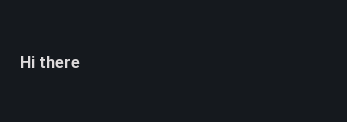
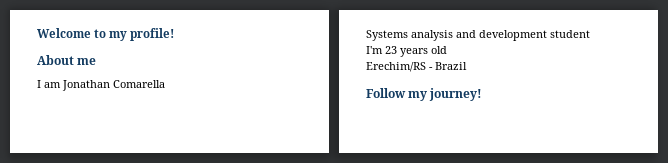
[20,56,81,68] Hi there -> [37,28,175,41] [37,55,97,65] [37,80,165,91] [366,30,590,41] [366,46,447,57] [366,62,467,72] [366,88,483,101] Welcome to my profile! // About me // I am Jonathan Comarella // Systems analysis and development student // I'm 23 years old // Erechim/RS - Brazil // Follow my journey!

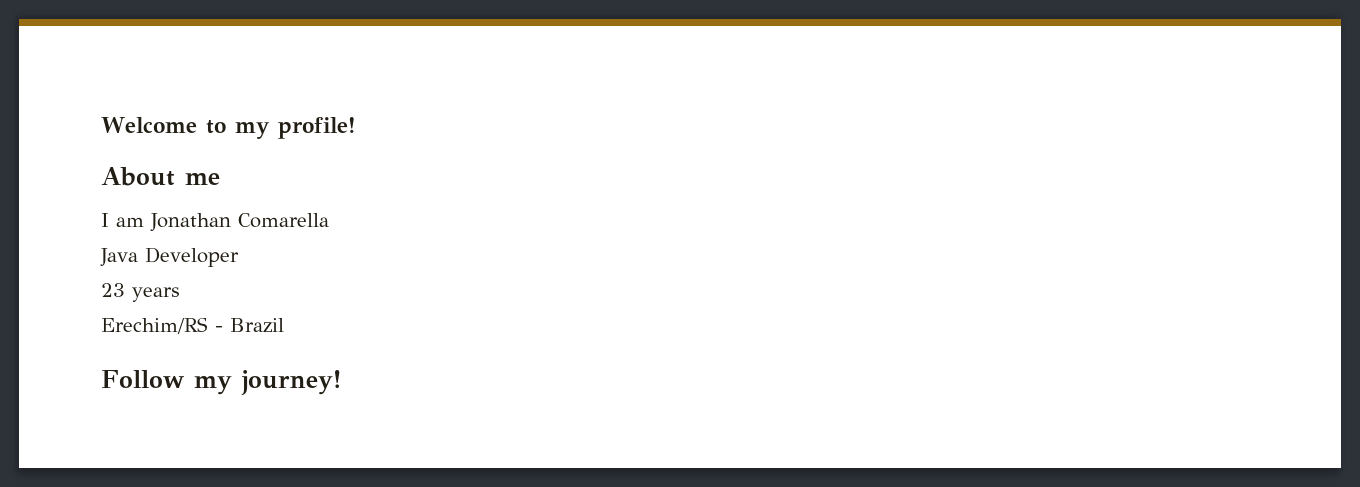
[366,30,590,41] [366,46,383,54] Systems analysis and development student // I'm -> [100,247,239,267] Java Developer //
[431,46,447,54] old -> (179, 294) none

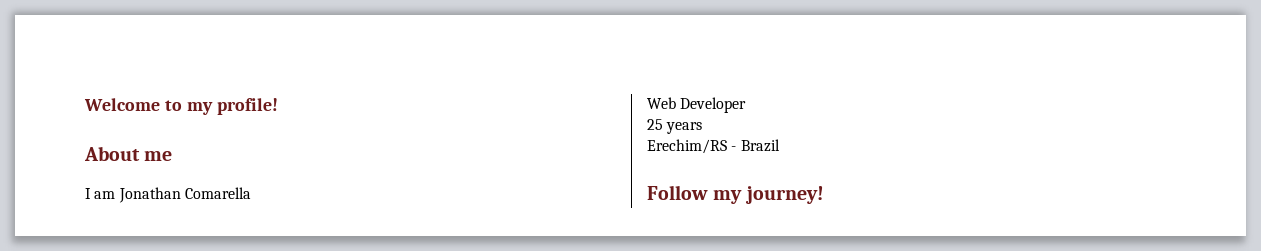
[100,248,138,267] Java -> [647,97,676,109] Web
[101,283,125,297] 23 -> [647,119,663,130] 25

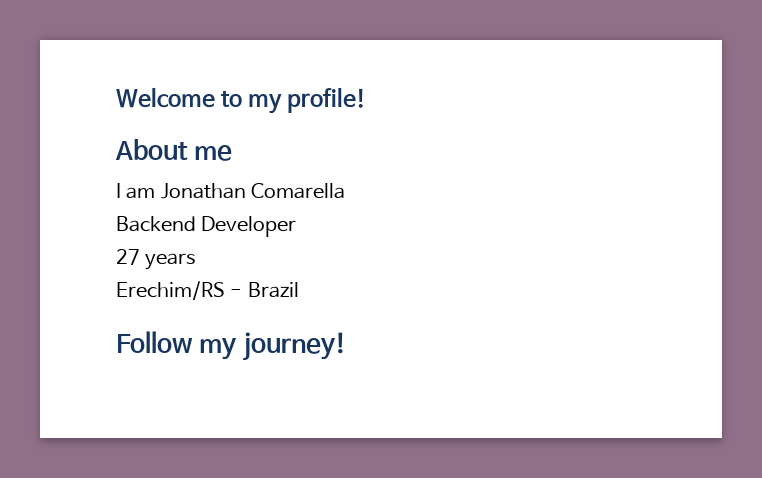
[647,97,676,109] Web -> [116,216,196,232] Backend
[647,119,663,130] 25 -> [116,249,140,265] 27

